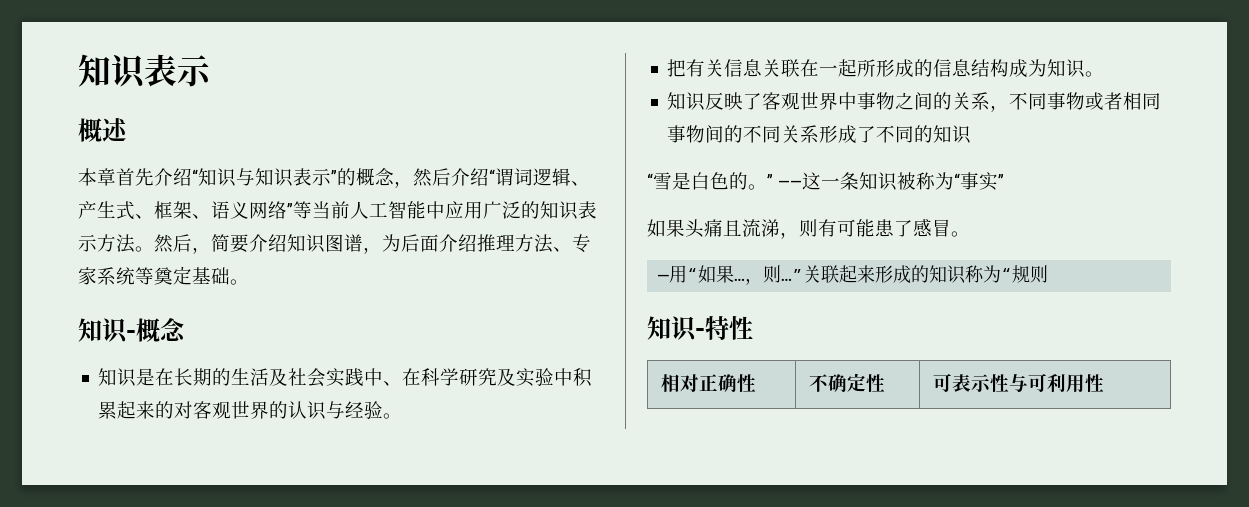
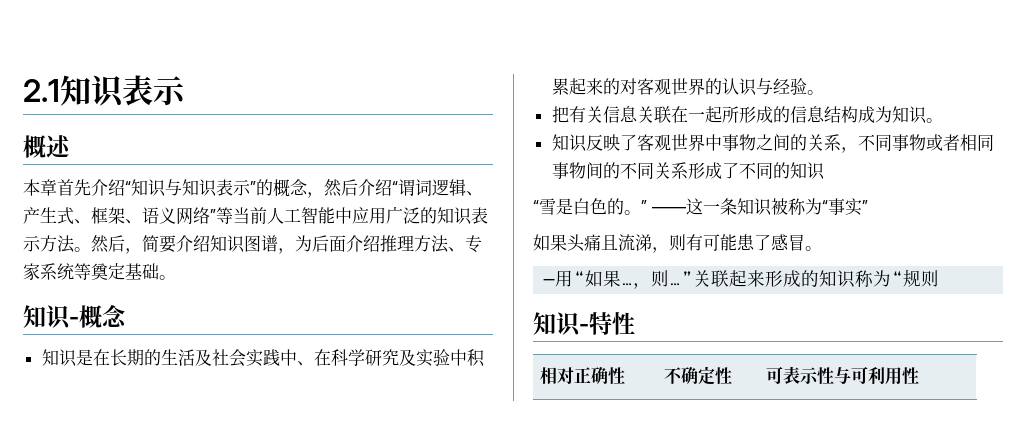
(78, 70) none -> [23,79,60,102] 2.1

